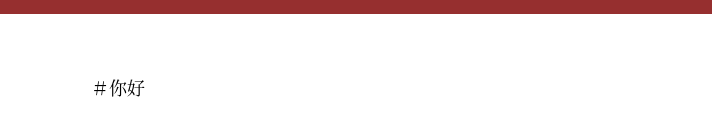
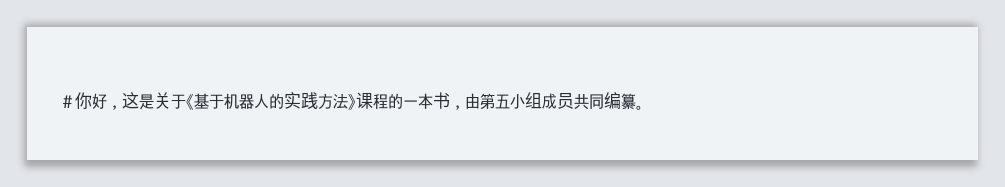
(145, 88) none -> [107,92,644,110] ，这是关于《基于机器人的实践方法》课程的一本书，由第五小组成员共同编纂。

